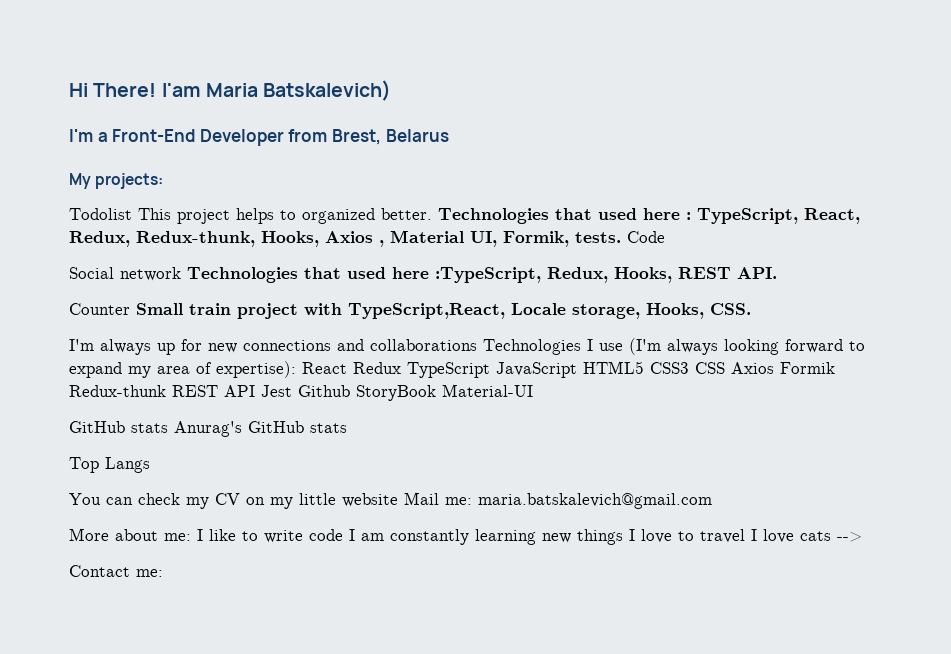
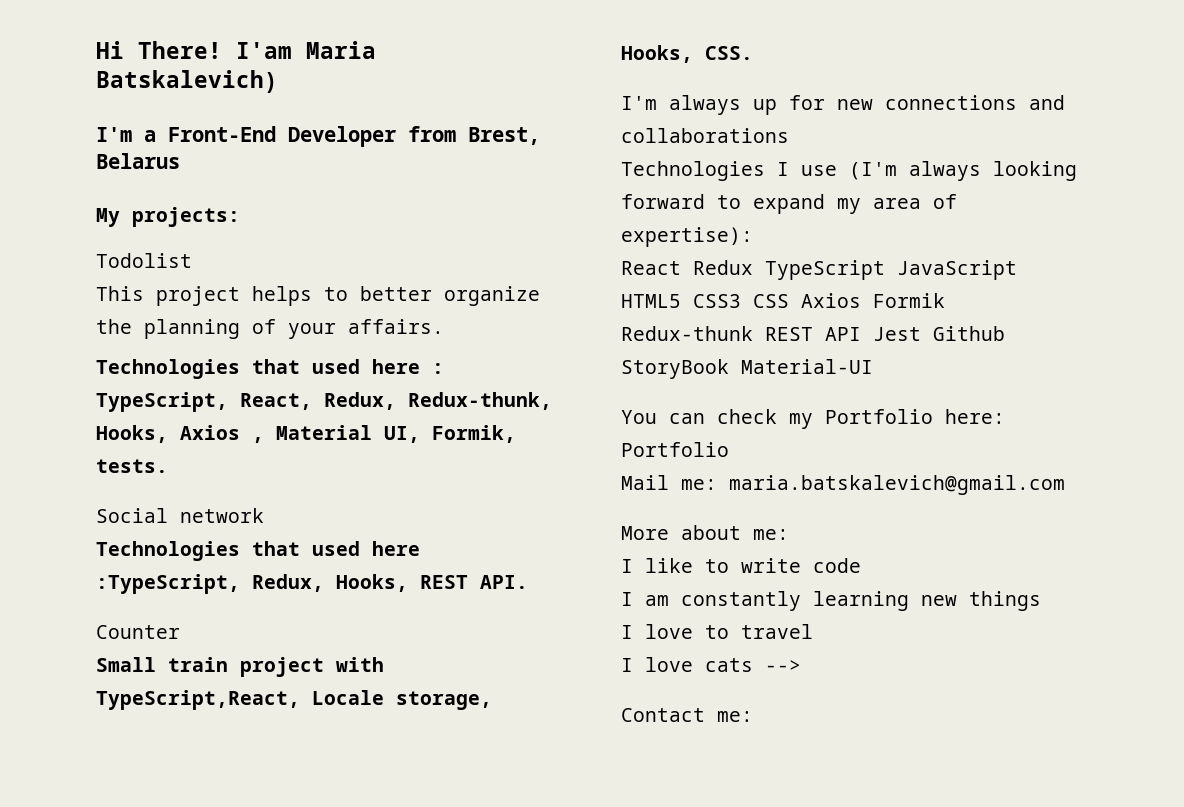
(132, 214) none -> (192, 260) //
[302,208,432,224] organized better. -> [360,286,540,306] [96,319,444,339] better organize the planning of your affairs. //
[627,231,665,243] Code -> (168, 466) none
(181, 274) none -> (264, 515) //
(130, 309) none -> (180, 632) //
(477, 345) none -> (789, 135) //
(296, 369) none -> (753, 237) //
[69,421,347,437] [69,457,150,473] // GitHub stats Anurag's GitHub stats // Top Langs -> (873, 366) none
[215,493,398,509] CV on my little website -> [825,409,1005,424] [621,442,729,457] Portfolio here: Portfolio //
(191, 537) none -> (789, 534) //
(343, 535) none -> (861, 565) //
(623, 537) none -> (1041, 601) //
(745, 536) none -> (813, 631) //

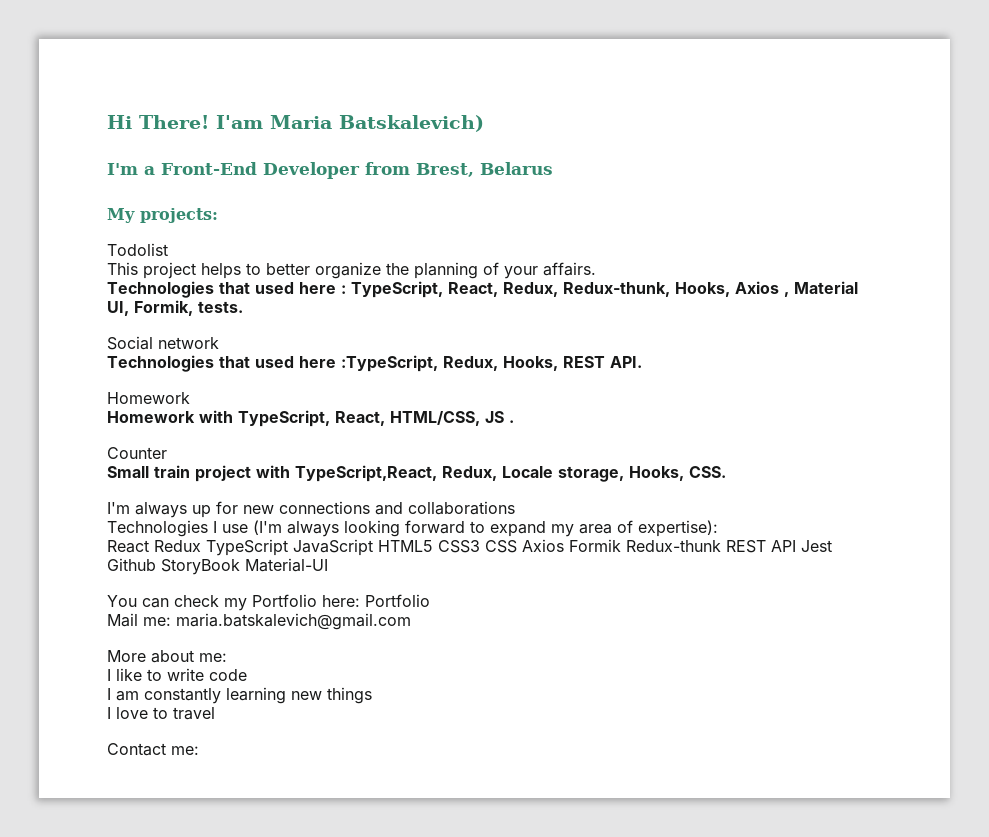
(528, 582) none -> [107,392,190,404] [107,410,514,427] // Homework // Homework with TypeScript, React, HTML/CSS, JS .
(300, 700) none -> [442,466,497,481] Redux,
[621,657,801,672] // I love cats --> -> (215, 713) none

